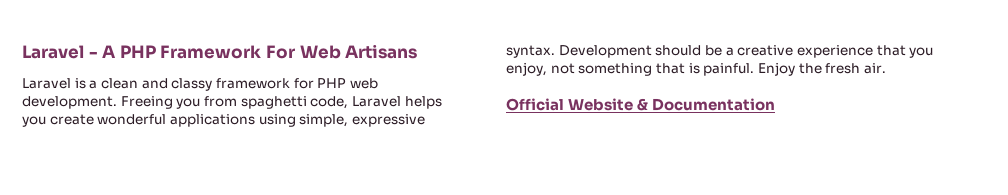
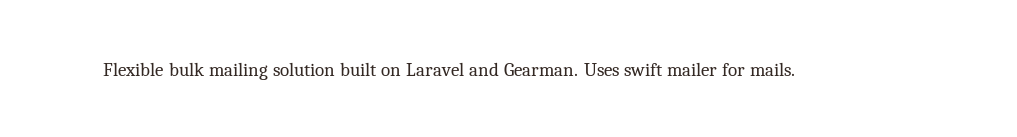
[22,44,418,59] [22,78,378,91] [22,96,442,109] [22,114,425,127] [506,45,934,58] [506,62,886,76] [506,98,776,111] Laravel - A PHP Framework For Web Artisans // Laravel is a clean and classy framework for PHP web development. Freeing you from spaghetti code, Laravel helps you create wonderful applications using simple, expressive syntax. Development should be a creative experience that you enjoy, not something that is painful. Enjoy the fresh air. // Official Website & Documentation -> [103,62,796,80] Flexible bulk mailing solution built on Laravel and Gearman. Uses swift mailer for mails.

